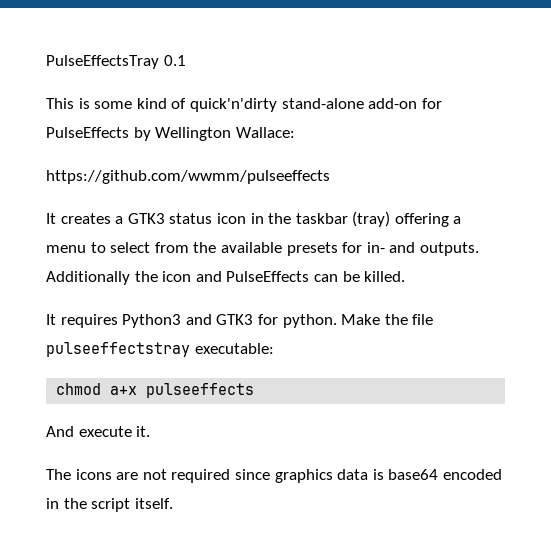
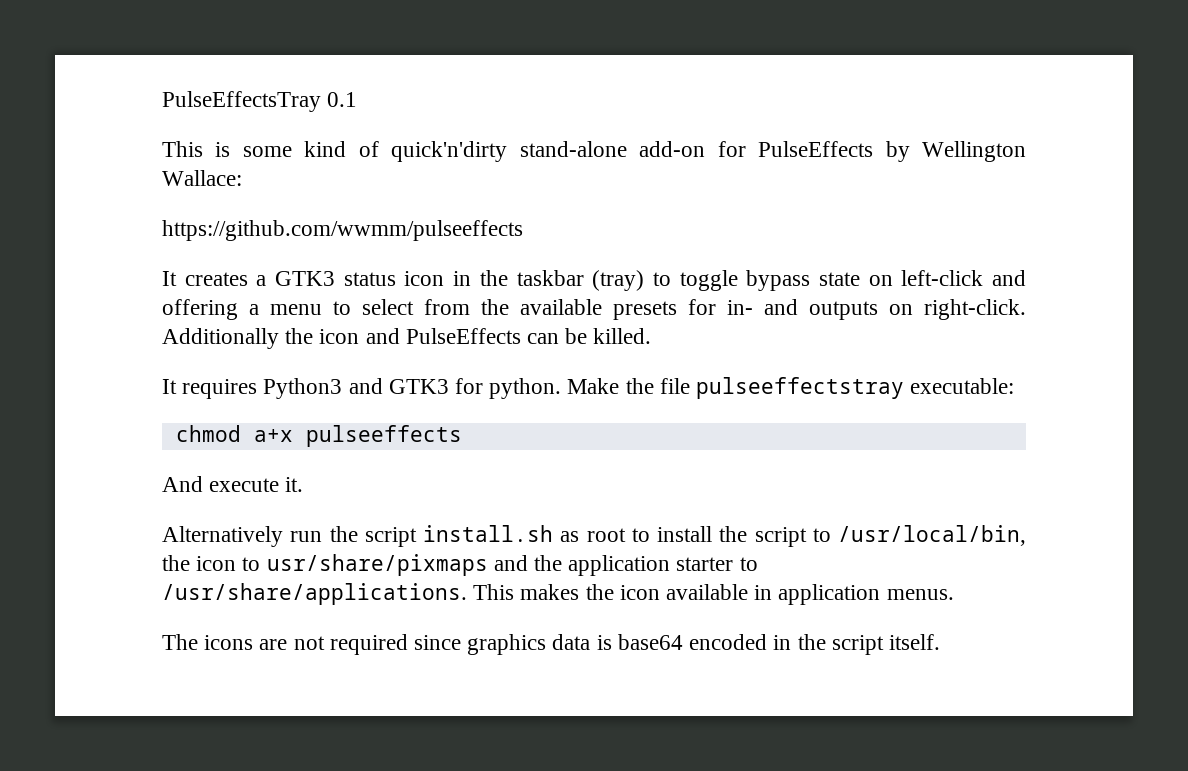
(391, 219) none -> [652,270,1026,291] to toggle bypass state on left-click and
[419,242,479,256] outputs. -> [809,299,1026,320] outputs on right-click.
(151, 431) none -> [162,525,1026,547] [162,554,758,576] [162,583,954,605] // Alternatively run the script install.sh as root to install the script to /usr/local/bin, the icon to usr/share/pixmaps and the application starter to /usr/share/applications. This makes the icon available in application menus.

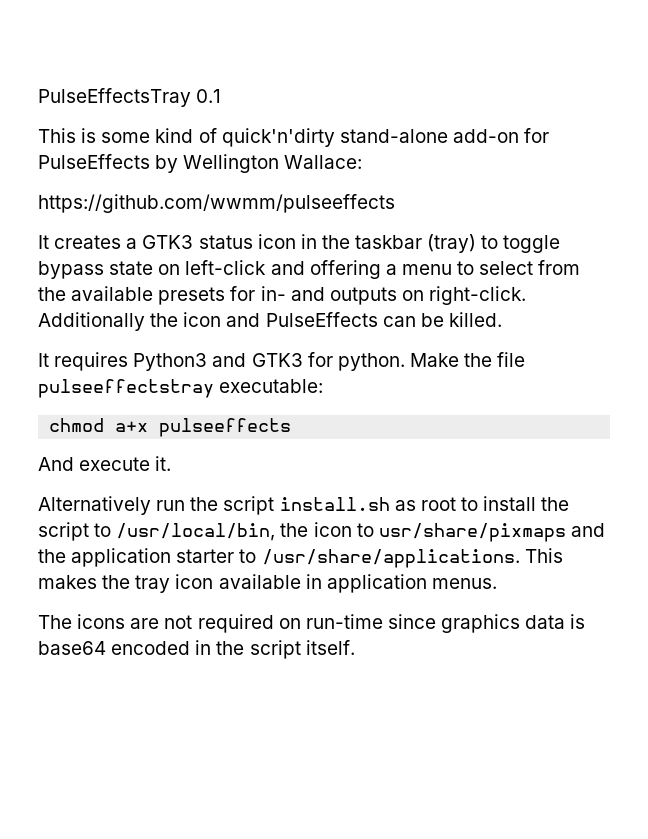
(614, 592) none -> [135,575,171,593] tray
(408, 644) none -> [278,614,383,629] on run-time

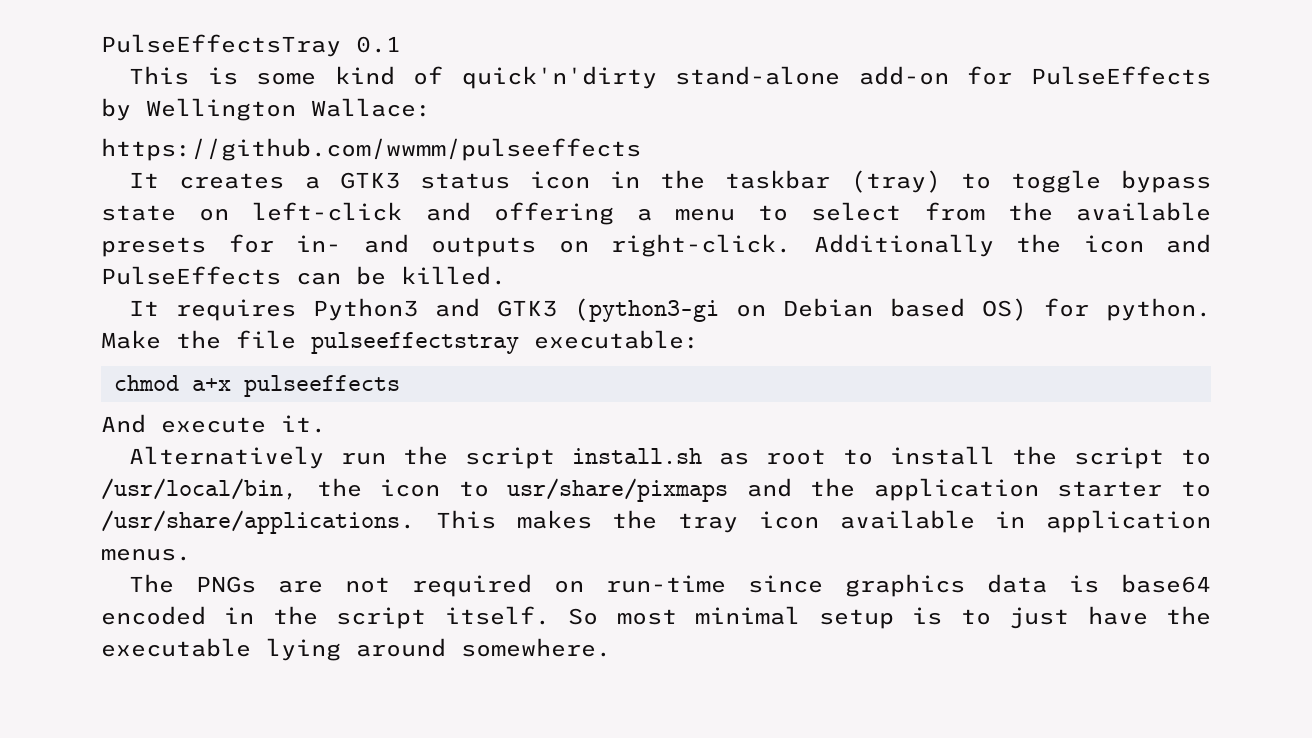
(303, 360) none -> [574,298,1028,322] (python3-gi on Debian based OS)
[77,614,126,629] icons -> [196,576,257,593] PNGs
(355, 647) none -> [568,606,1211,629] [101,638,611,661] So most minimal setup is to just have the executable lying around somewhere.

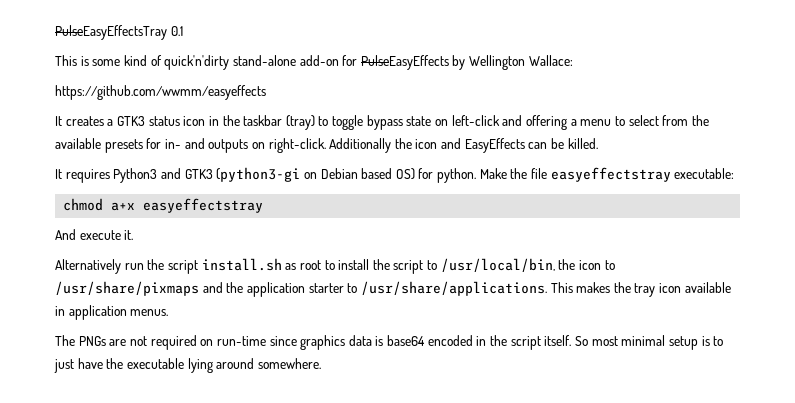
[101,34,341,57] PulseEffectsTray -> [55,25,167,40] PulseEasyEffectsTray
[1031,66,1211,85] PulseEffects -> [360,55,449,70] PulseEasyEffects
[101,138,641,161] https://github.com/wwmm/pulseeffects -> [55,85,266,100] https://github.com/wwmm/easyeffects
[101,266,281,285] PulseEffects -> [464,138,525,153] EasyEffects
[311,332,519,354] pulseeffectstray -> [550,167,671,182] easyeffectstray
[243,375,400,397] pulseeffects -> [143,198,264,213] easyeffectstray
[507,478,729,502] usr/share/pixmaps -> [55,281,199,296] /usr/share/pixmaps

